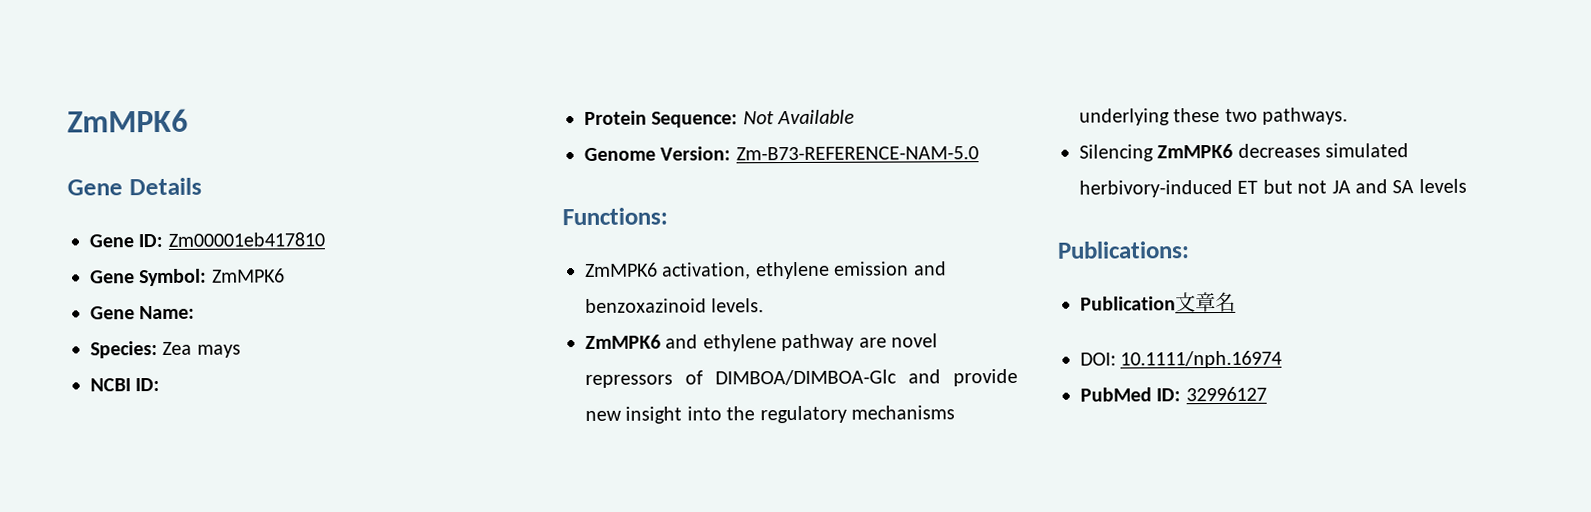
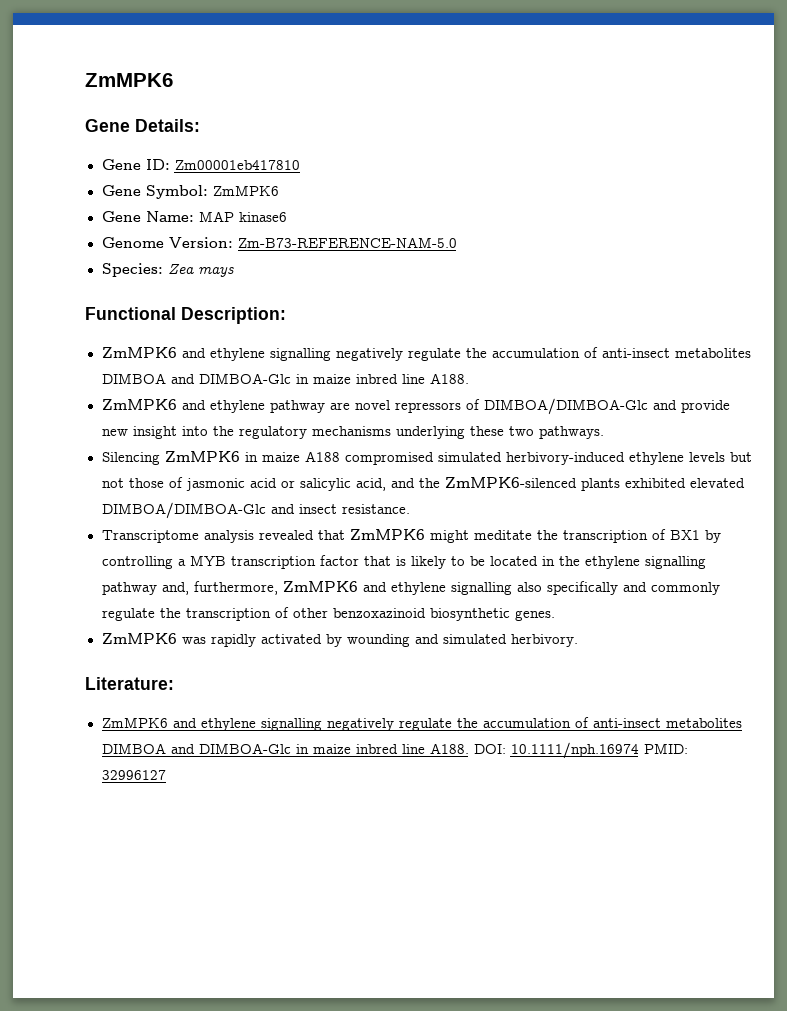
[67,108,188,133] [67,177,202,196] ZmMPK6 // Gene Details -> [85,73,173,87] [85,119,200,132] ZmMPK6 // Gene Details:
[90,341,241,359] [90,377,161,392] [584,109,856,128] [584,146,979,161] [562,207,668,226] [585,261,947,280] [585,298,765,313] // Species: Zea mays // NCBI ID: // Protein Sequence: Not Available // Genome Version: Zm-B73-REFERENCE-NAM-5.0 // Functions: // ZmMPK6 activation, ethylene emission and benzoxazinoid levels. -> [198,211,287,222] [101,237,457,248] [101,263,234,277] [85,307,286,324] [101,347,751,361] [101,373,469,384] MAP kinase6 // Genome Version: Zm-B73-REFERENCE-NAM-5.0 // Species: Zea mays // Functional Description: // ZmMPK6 and ethylene signalling negatively regulate the accumulation of anti-insect metabolites DIMBOA and DIMBOA-Glc in maize inbred line A188.
[1237,143,1410,158] [1079,178,1467,198] [1057,241,1190,259] [1080,291,1236,313] decreases simulated herbivory-induced ET but not JA and SA levels // Publications: // Publication文章名 // -> [244,451,752,465] [101,477,745,491] [101,502,410,519] [101,529,721,543] [101,555,706,569] [101,581,720,595] [101,607,555,621] [101,633,578,647] [85,677,174,690] [101,717,742,731] [101,743,469,754] in maize A188 compromised simulated herbivory-induced ethylene levels but not those of jasmonic acid or salicylic acid, and the ZmMPK6-silenced plants exhibited elevated DIMBOA/DIMBOA-Glc and insect resistance. // Transcriptome analysis revealed that ZmMPK6 might meditate the transcription of BX1 by controlling a MYB transcription factor that is likely to be located in the ethylene signalling pathway and, furthermore, ZmMPK6 and ethylene signalling also specifically and commonly regulate the transcription of other benzoxazinoid biosynthetic genes. // ZmMPK6 was rapidly activated by wounding and simulated herbivory. // Literature: // ZmMPK6 and ethylene signalling negatively regulate the accumulation of anti-insect metabolites DIMBOA and DIMBOA-Glc in maize inbred line A188.
[1080,387,1182,402] // PubMed ID: -> [643,743,688,754] PMID:

